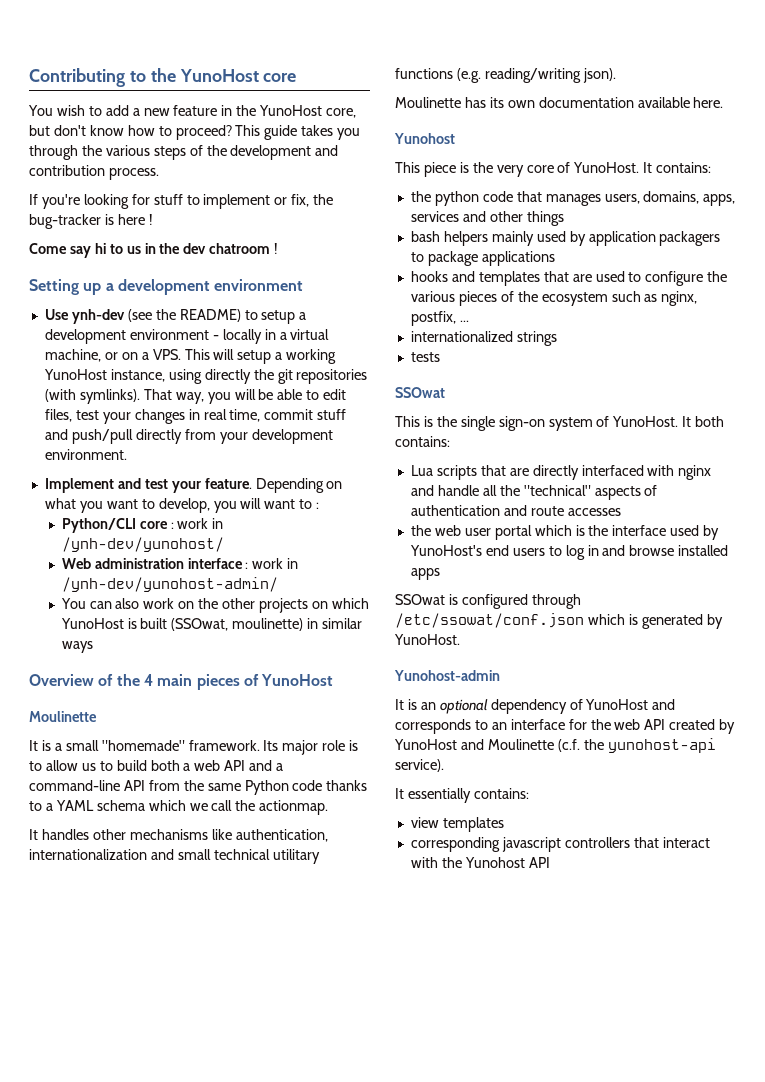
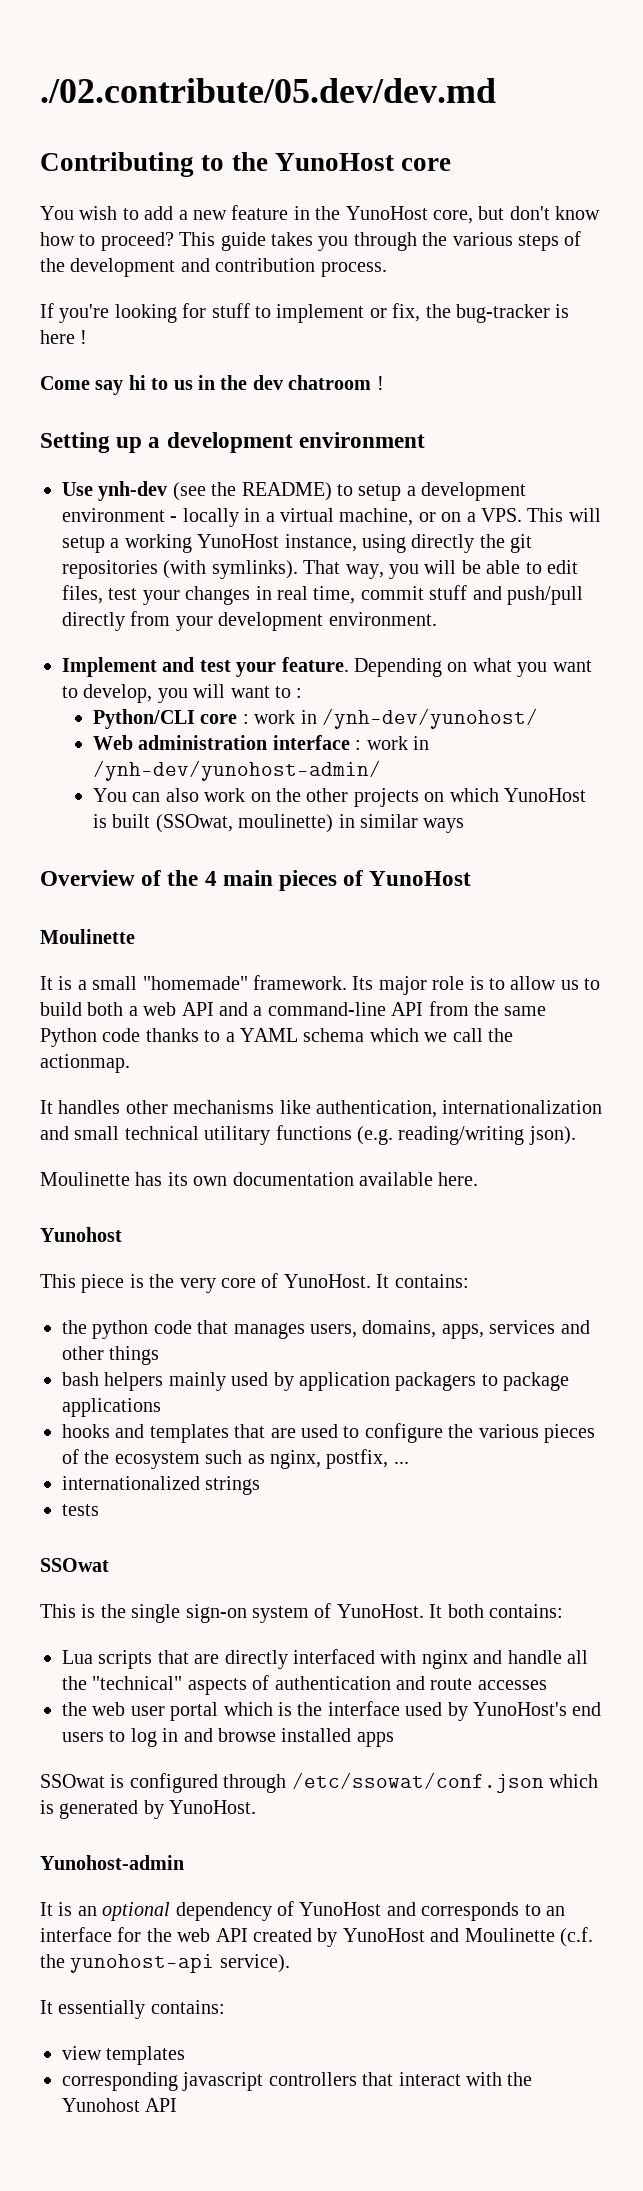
(29, 77) none -> [40,78,496,103] ./02.contribute/05.dev/dev.md //

